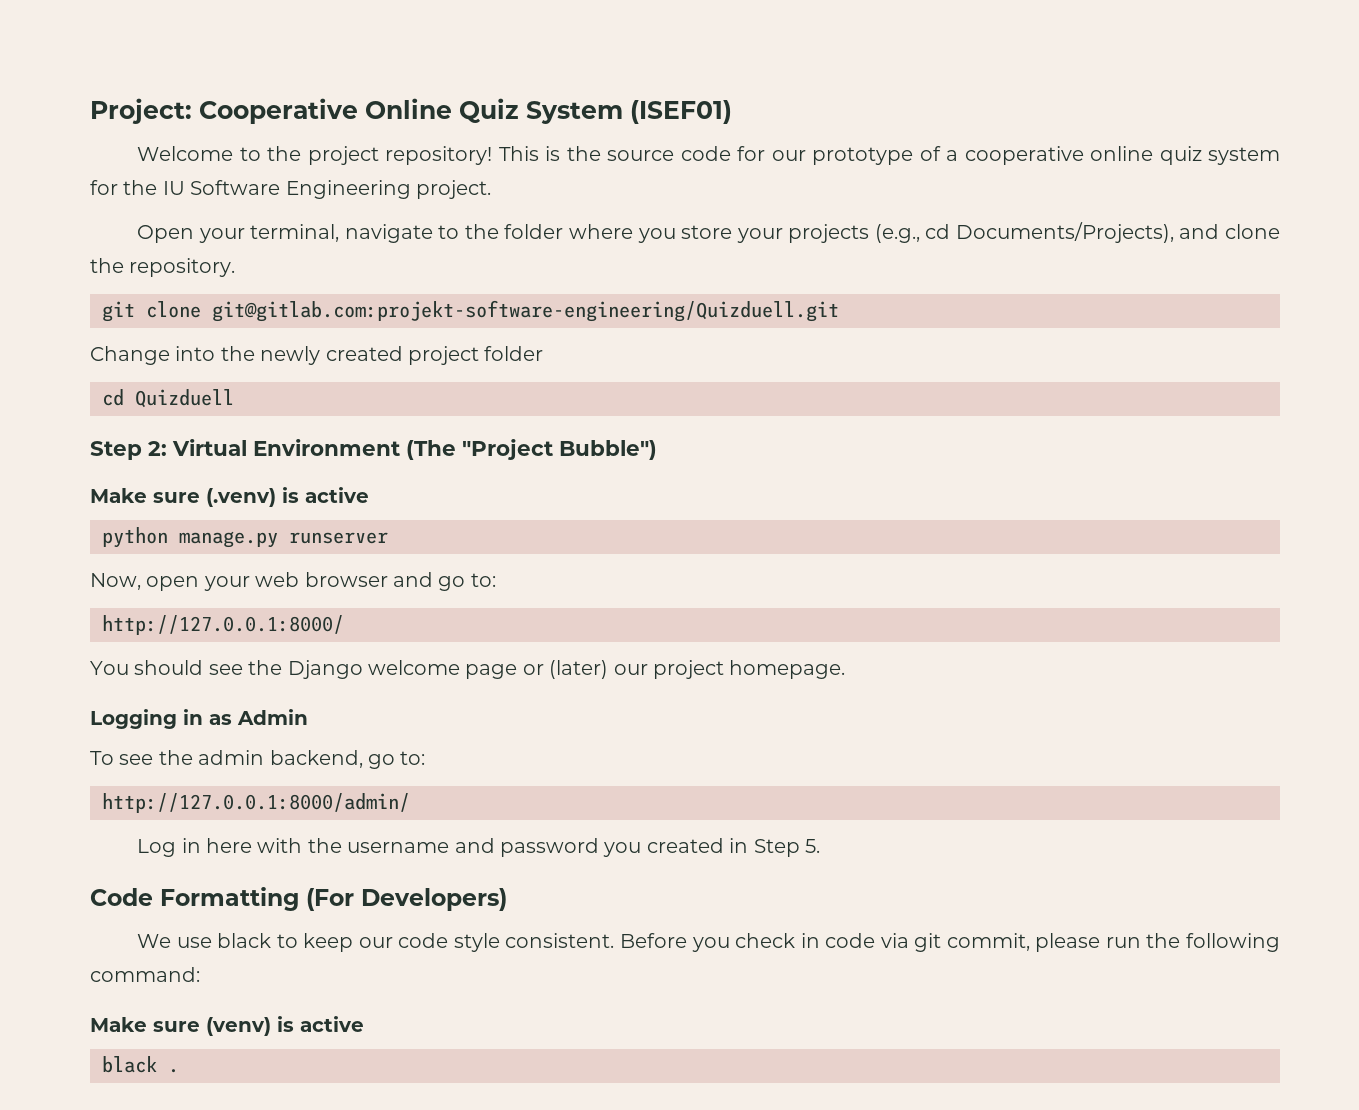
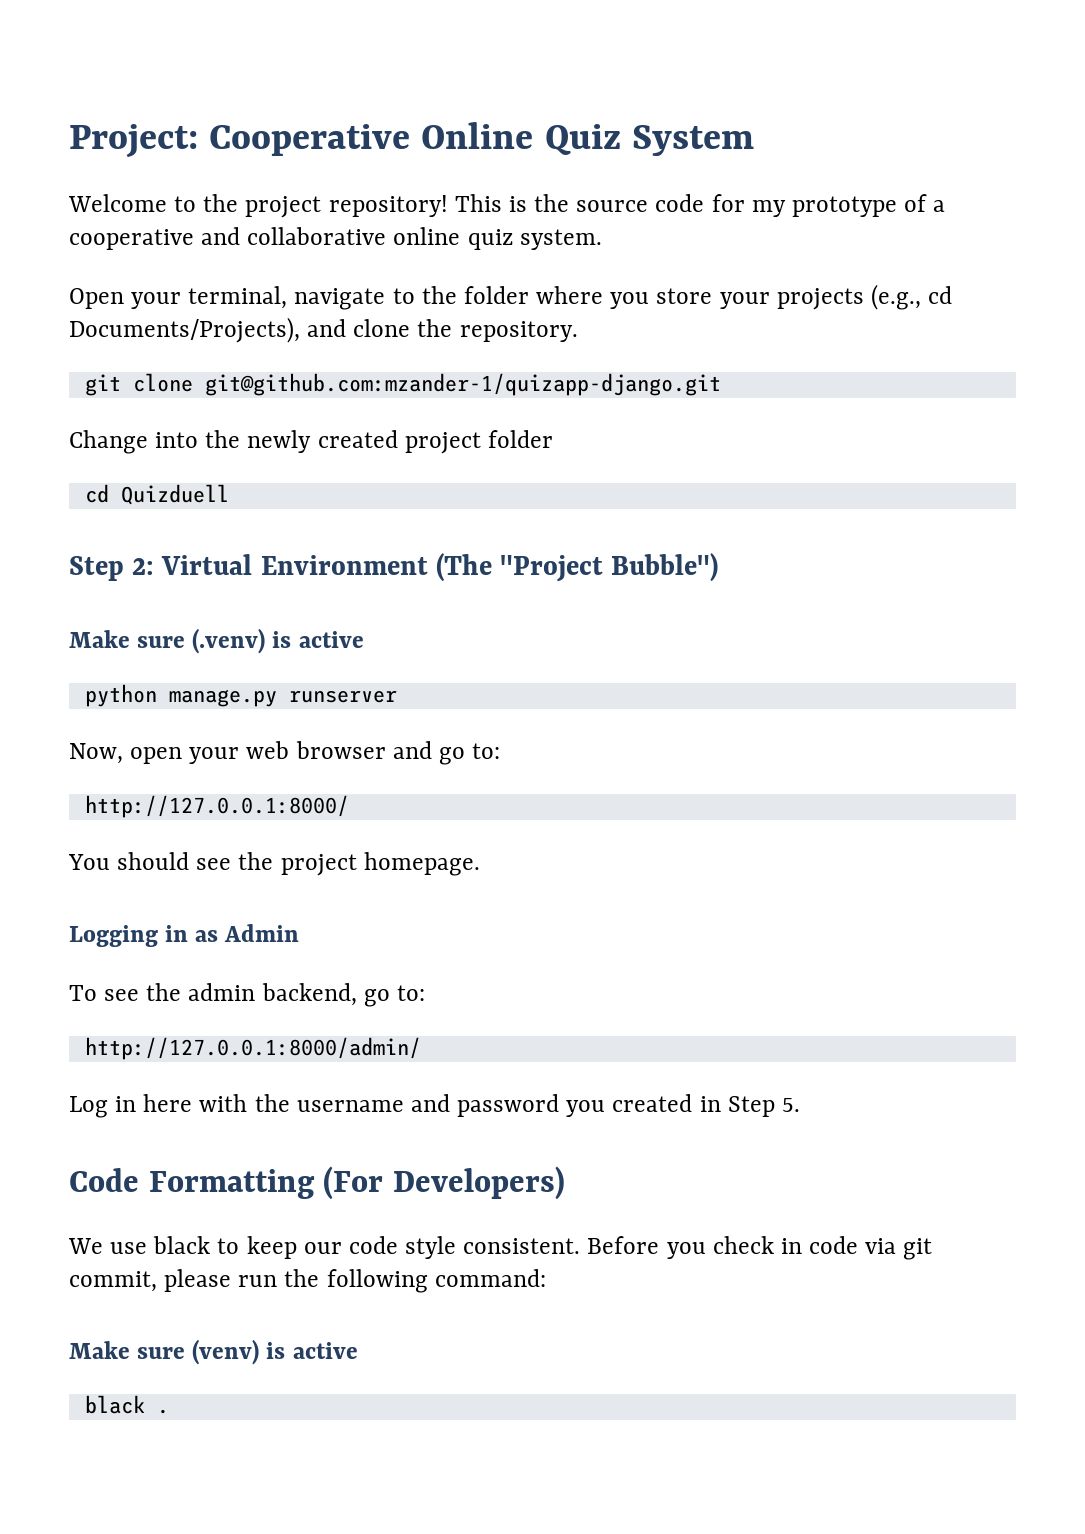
[630,100,732,124] (ISEF01) -> (754, 140) none
[771,150,806,161] our -> [751,200,786,217] my
[1090,146,1280,165] [90,180,491,199] online quiz system for the IU Software Engineering project. -> [201,227,602,250] and collaborative online quiz system.
[212,300,839,322] git@gitlab.com:projekt-software-engineering/Quizduell.git -> [204,373,721,396] git@github.com:mzander-1/quizapp-django.git
[287,660,648,679] Django welcome page or (later) our -> (274, 861) none

